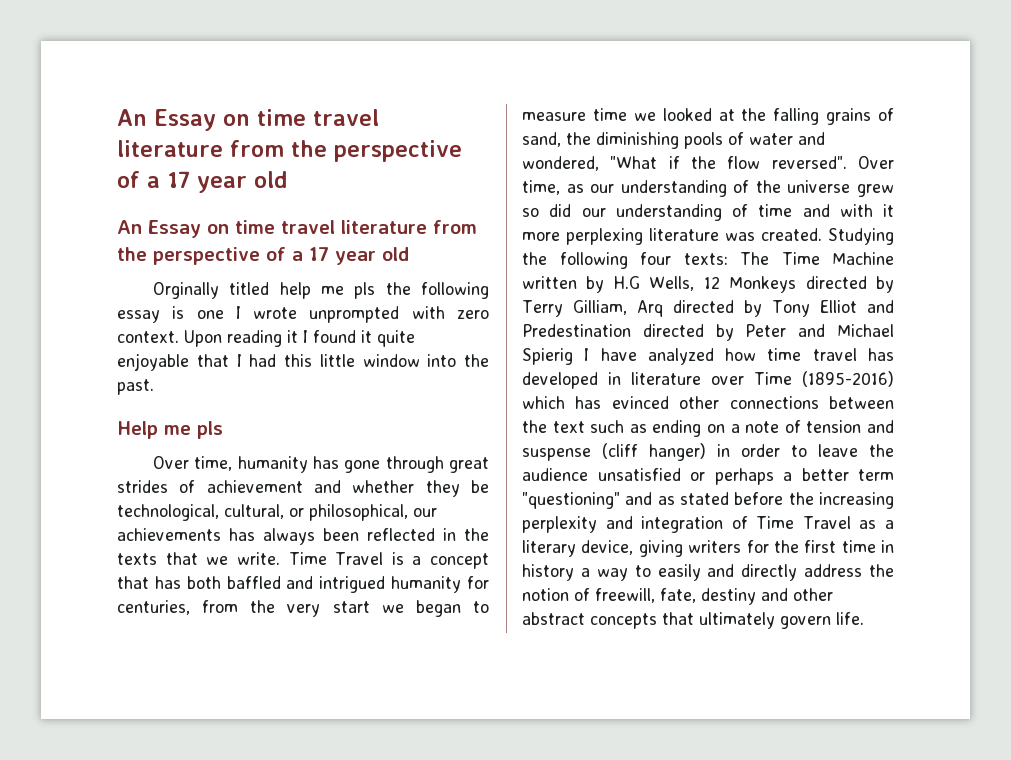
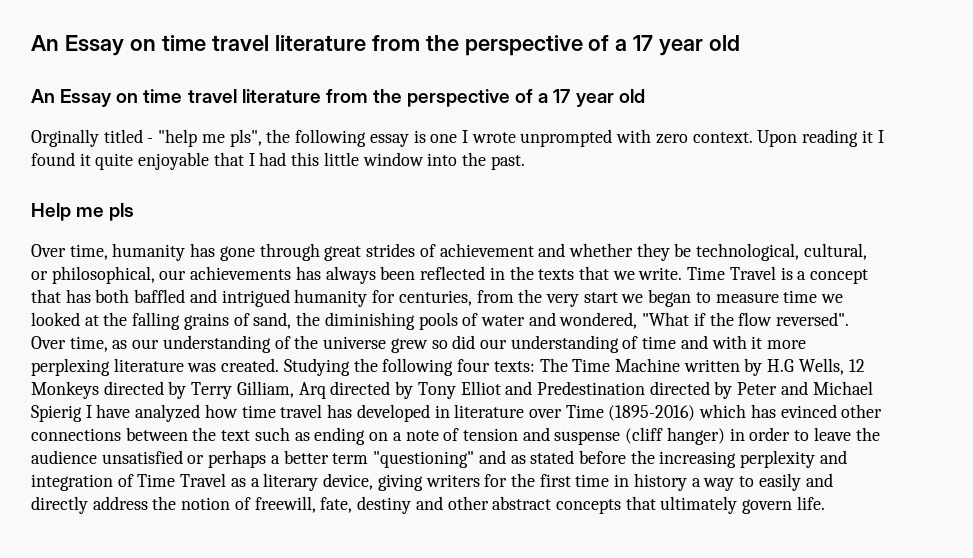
[279,282,376,299] help me pls -> [147,129,262,147] - "help me pls",

